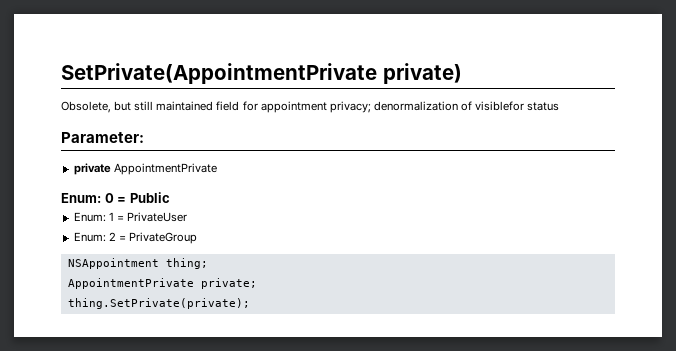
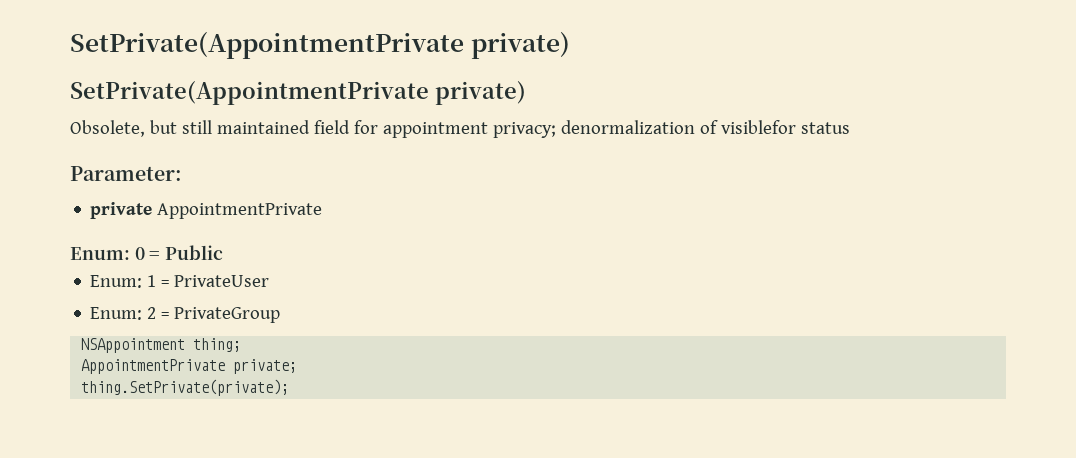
[61,63,462,84] SetPrivate(AppointmentPrivate private) -> [70,31,570,59] [70,81,526,105] SetPrivate(AppointmentPrivate private) // SetPrivate(AppointmentPrivate private)

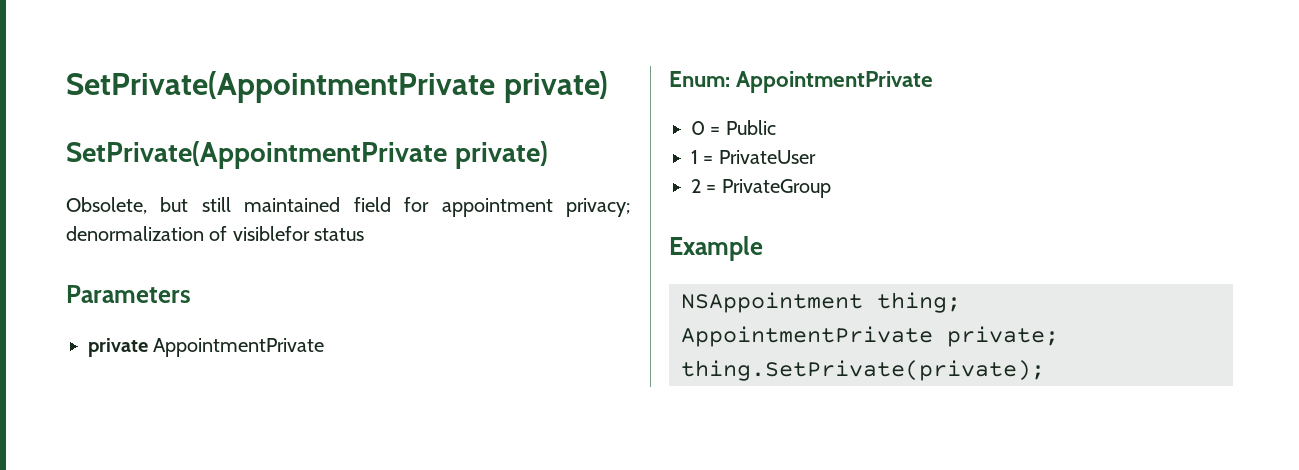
[70,166,182,181] Parameter: -> [66,285,191,303] Parameters
(130, 253) none -> [736,71,934,93] AppointmentPrivate //
[90,275,143,288] Enum: -> (776, 127) none
[90,307,143,320] Enum: -> (816, 157) none
(281, 315) none -> [669,236,763,261] // Example

